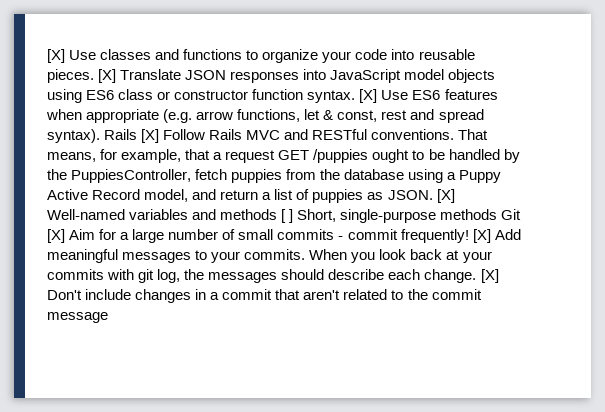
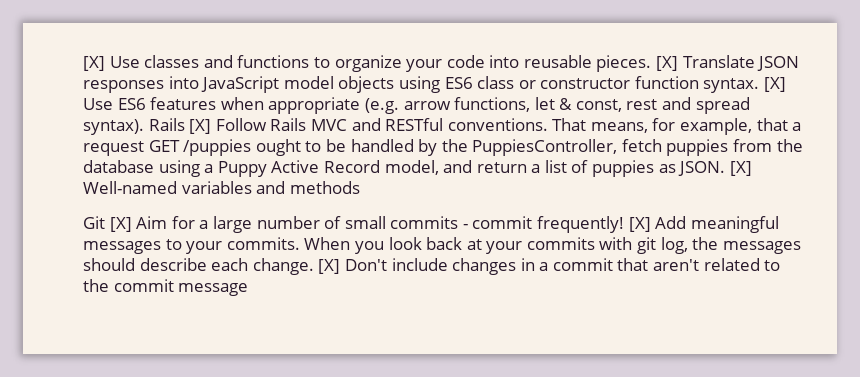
[281,209,498,223] [ ] Short, single-purpose methods -> (360, 187) //

